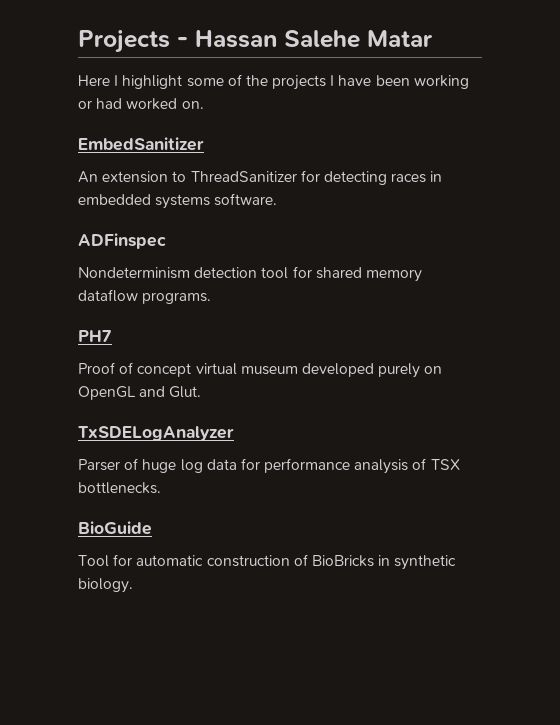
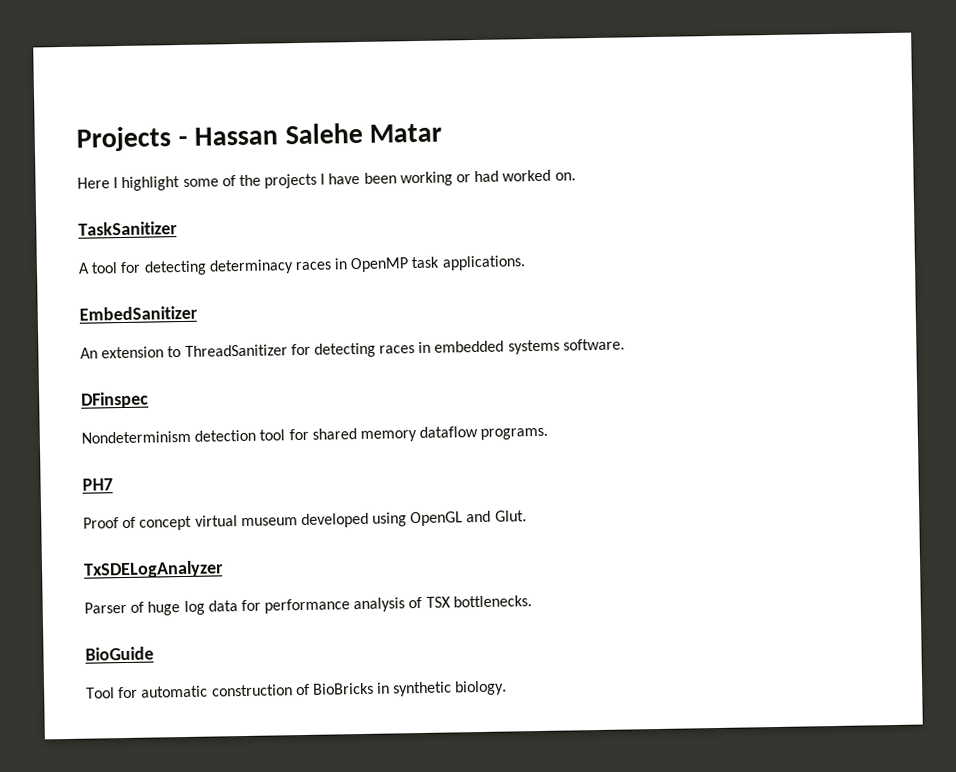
(204, 105) none -> [78,221,178,236] [78,255,526,276] // TaskSanitizer // A tool for detecting determinacy races in OpenMP task applications.
[78,233,166,249] ADFinspec -> [81,391,149,409] DFinspec
[378,363,443,378] purely on -> [372,512,408,527] using

